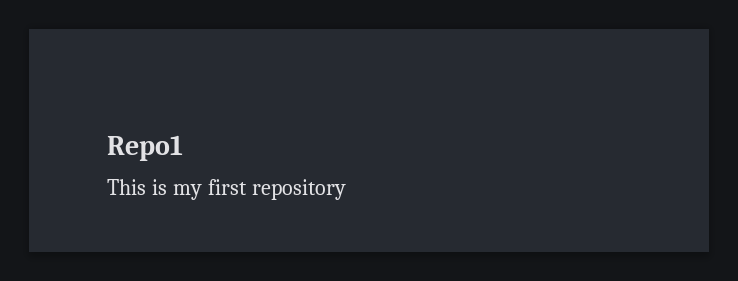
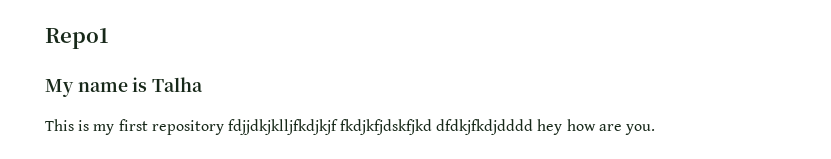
(183, 148) none -> [45,77,204,97] // My name is Talha
(346, 189) none -> [227,119,656,135] fdjjdkjklljfkdjkjf fkdjkfjdskfjkd dfdkjfkdjdddd hey how are you.

